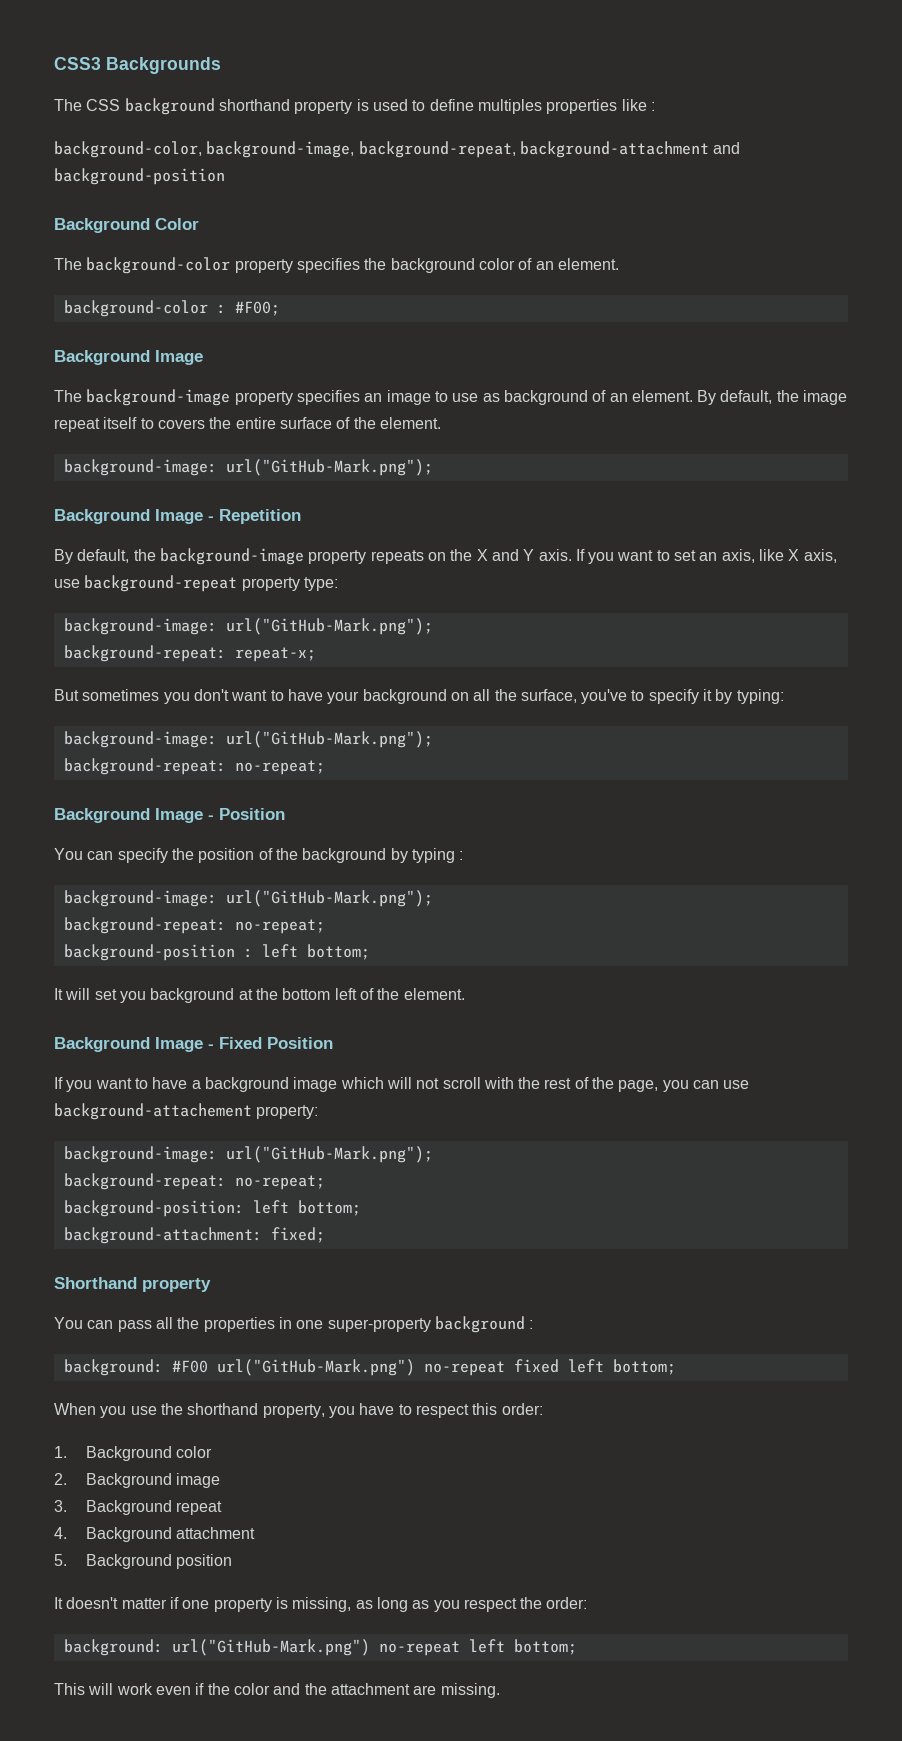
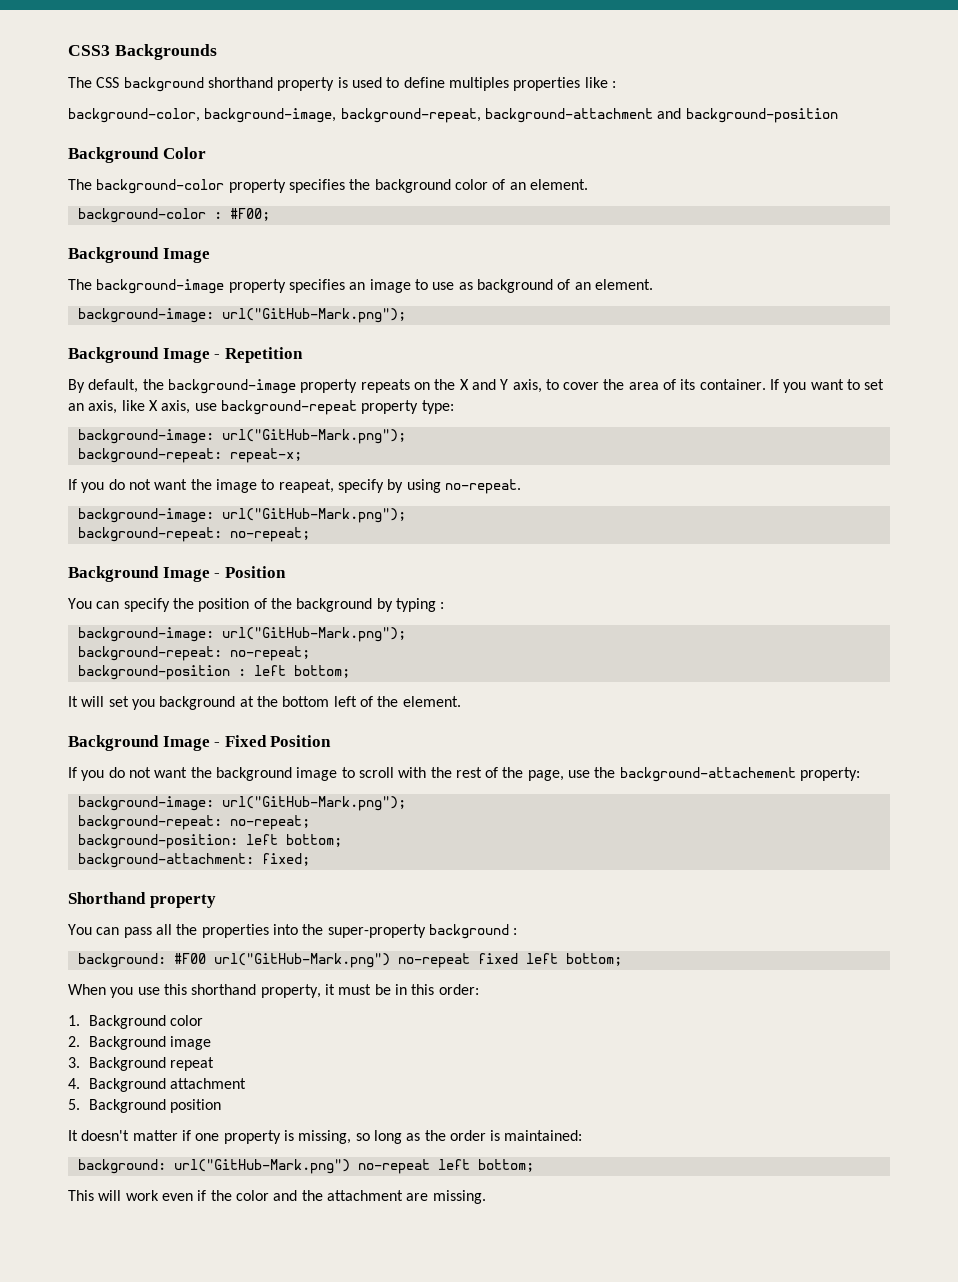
[697,390,848,405] [54,417,441,432] By default, the image repeat itself to covers the entire surface of the element. -> (653, 284) none
[538,549,572,561] axis. -> [512,379,766,393] axis, to cover the area of its container.
[54,689,784,704] But sometimes you don't want to have your background on all the surface, you've to specify it by typing: -> [68,479,521,494] If you do not want the image to reapeat, specify by using no-repeat.
[95,1077,440,1092] want to have a background image which will not -> [108,767,355,781] do not want the background image to
[662,1080,750,1092] you can use -> [568,767,616,778] use the
[278,1317,324,1329] in one -> [272,924,324,935] into the
[160,1403,183,1415] the -> [163,984,187,995] this
[328,1403,469,1418] you have to respect -> [324,984,407,995] it must be in
[355,1600,373,1609] as -> [355,1133,370,1141] so
[433,1597,588,1612] you respect the order: -> [424,1130,583,1141] the order is maintained:

